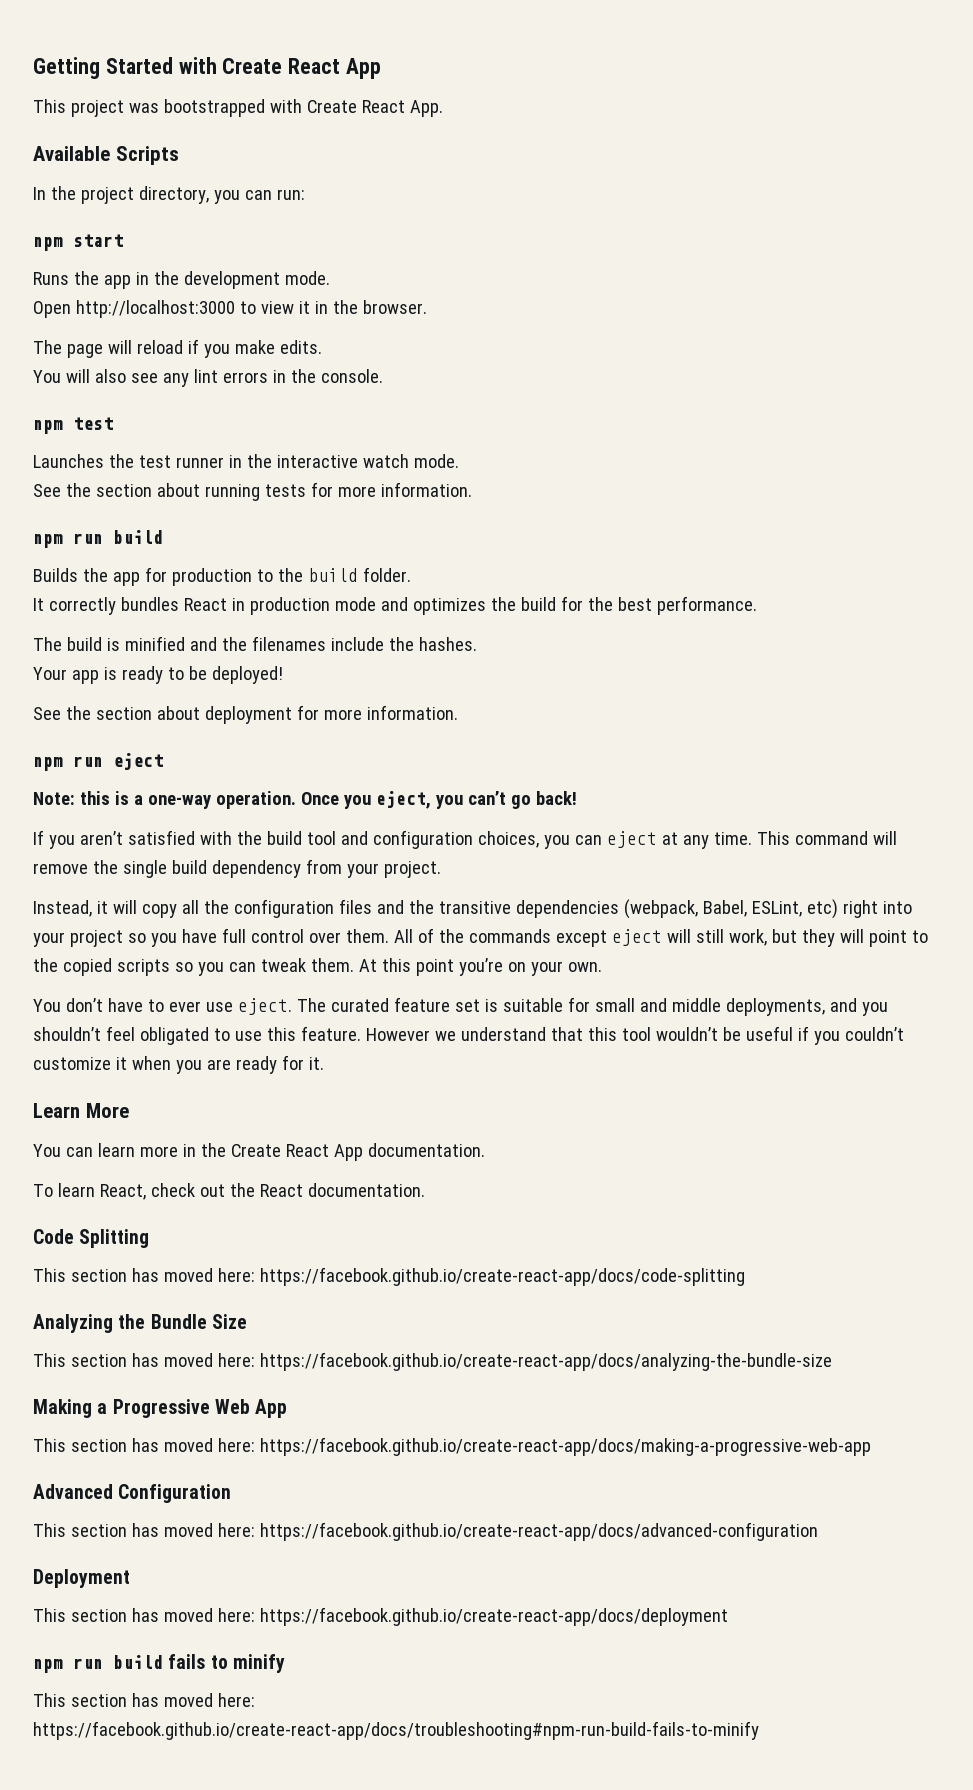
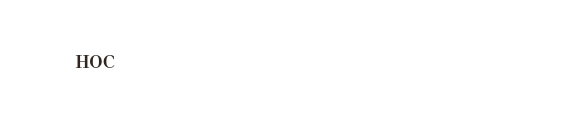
[33,57,382,79] [33,99,443,117] [33,146,179,165] [33,186,305,204] [33,234,123,251] [33,271,330,289] [33,300,427,318] [33,339,322,358] [33,369,383,387] [33,417,113,434] [33,454,459,468] [33,482,472,501] [33,530,163,548] [33,567,411,586] [33,596,757,615] [33,636,477,651] [33,666,283,684] [33,705,458,724] [33,753,163,771] [33,791,577,809] [33,830,897,849] [33,859,441,878] [33,899,912,919] [33,928,928,947] [33,958,602,976] [33,997,888,1016] [33,1026,904,1045] [33,1055,324,1074] [33,1103,129,1118] [33,1143,485,1161] [33,1183,425,1200] [33,1229,150,1248] [33,1267,745,1286] [33,1314,247,1333] [33,1352,832,1371] [33,1399,288,1418] [33,1437,871,1456] [33,1484,232,1503] [33,1522,818,1541] [33,1569,130,1588] [33,1607,728,1626] [33,1654,285,1673] [33,1693,255,1707] [33,1721,759,1740] Getting Started with Create React App // This project was bootstrapped with Create React App. // Available Scripts // In the project directory, you can run: // npm start // Runs the app in the development mode. // Open http://localhost:3000 to view it in the browser. // The page will reload if you make edits. // You will also see any lint errors in the console. // npm test // Launches the test runner in the interactive watch mode. // See the section about running tests for more information. // npm run build // Builds the app for production to the build folder. // It correctly bundles React in production mode and optimizes the build for the best performance. // The build is minified and the filenames include the hashes. // Your app is ready to be deployed! // See the section about deployment for more information. // npm run eject // Note: this is a one-way operation. Once you eject, you can’t go back! // If you aren’t satisfied with the build tool and configuration choices, you can eject at any time. This command will remove the single build dependency from your project. // Instead, it will copy all the configuration files and the transitive dependencies (webpack, Babel, ESLint, etc) right into your project so you have full control over them. All of the commands except eject will still work, but they will point to the copied scripts so you can tweak them. At this point you’re on your own. // You don’t have to ever use eject. The curated feature set is suitable for small and middle deployments, and you shouldn’t feel obligated to use this feature. However we understand that this tool wouldn’t be useful if you couldn’t customize it when you are ready for it. // Learn More // You can learn more in the Create React App documentation. // To learn React, check out the React documentation. // Code Splitting // This section has moved here: https://facebook.github.io/create-react-app/docs/code-splitting // Analyzing the Bundle Size // This section has moved here: https://facebook.github.io/create-react-app/docs/analyzing-the-bundle-size // Making a Progressive Web App // This section has moved here: https://facebook.github.io/create-react-app/docs/making-a-progressive-web-app // Advanced Configuration // This section has moved here: https://facebook.github.io/create-react-app/docs/advanced-configuration // Deployment // This section has moved here: https://facebook.github.io/create-react-app/docs/deployment // npm run build fails to minify // This section has moved here: https://facebook.github.io/create-react-app/docs/troubleshooting#npm-run-build-fails-to-minify -> [75,54,115,69] HOC

